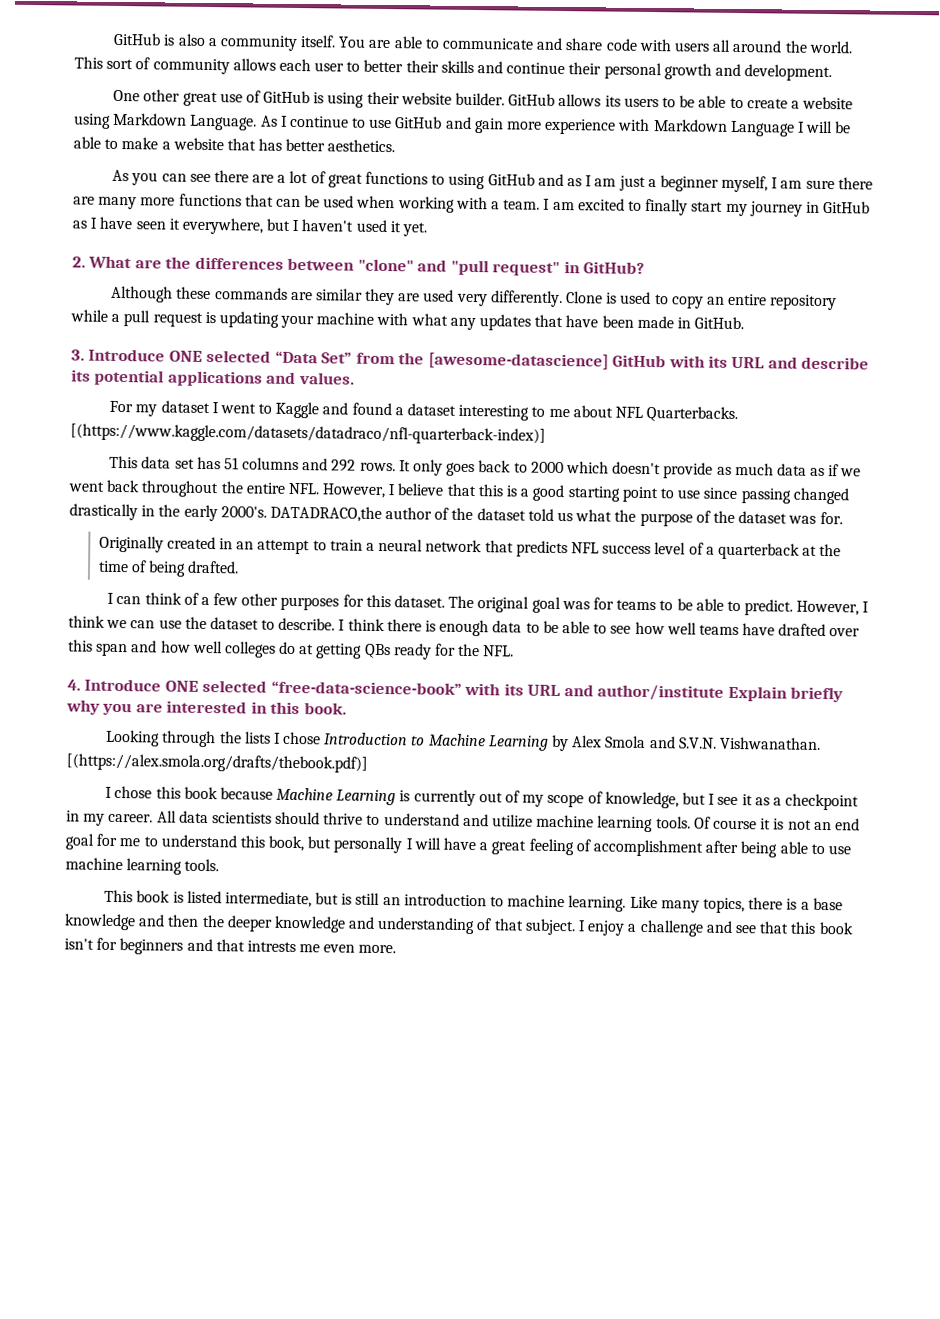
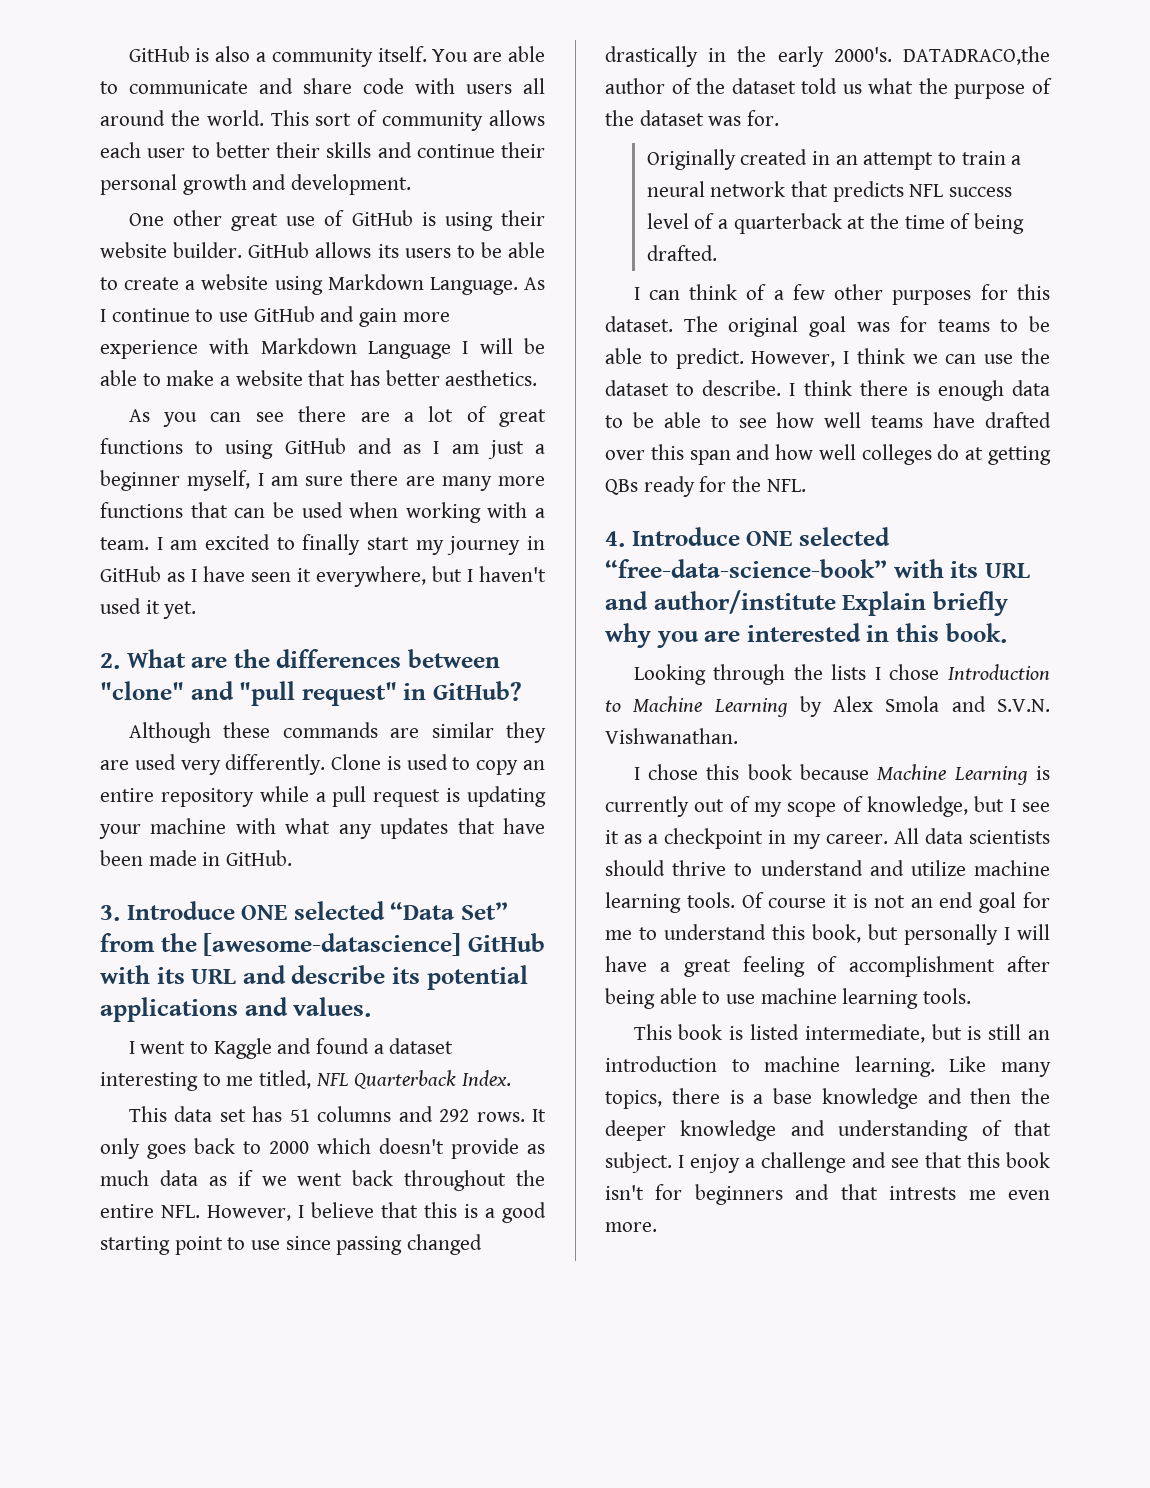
[109,400,210,417] For my dataset -> (372, 1007) none
[572,405,739,423] [70,423,546,445] about NFL Quarterbacks. [(https://www.kaggle.com/datasets/datadraco/nfl-quarterback-index)] -> [259,1070,512,1089] titled, NFL Quarterback Index.
[66,753,368,773] [(https://alex.smola.org/drafts/thebook.pdf)] -> (738, 736) none

